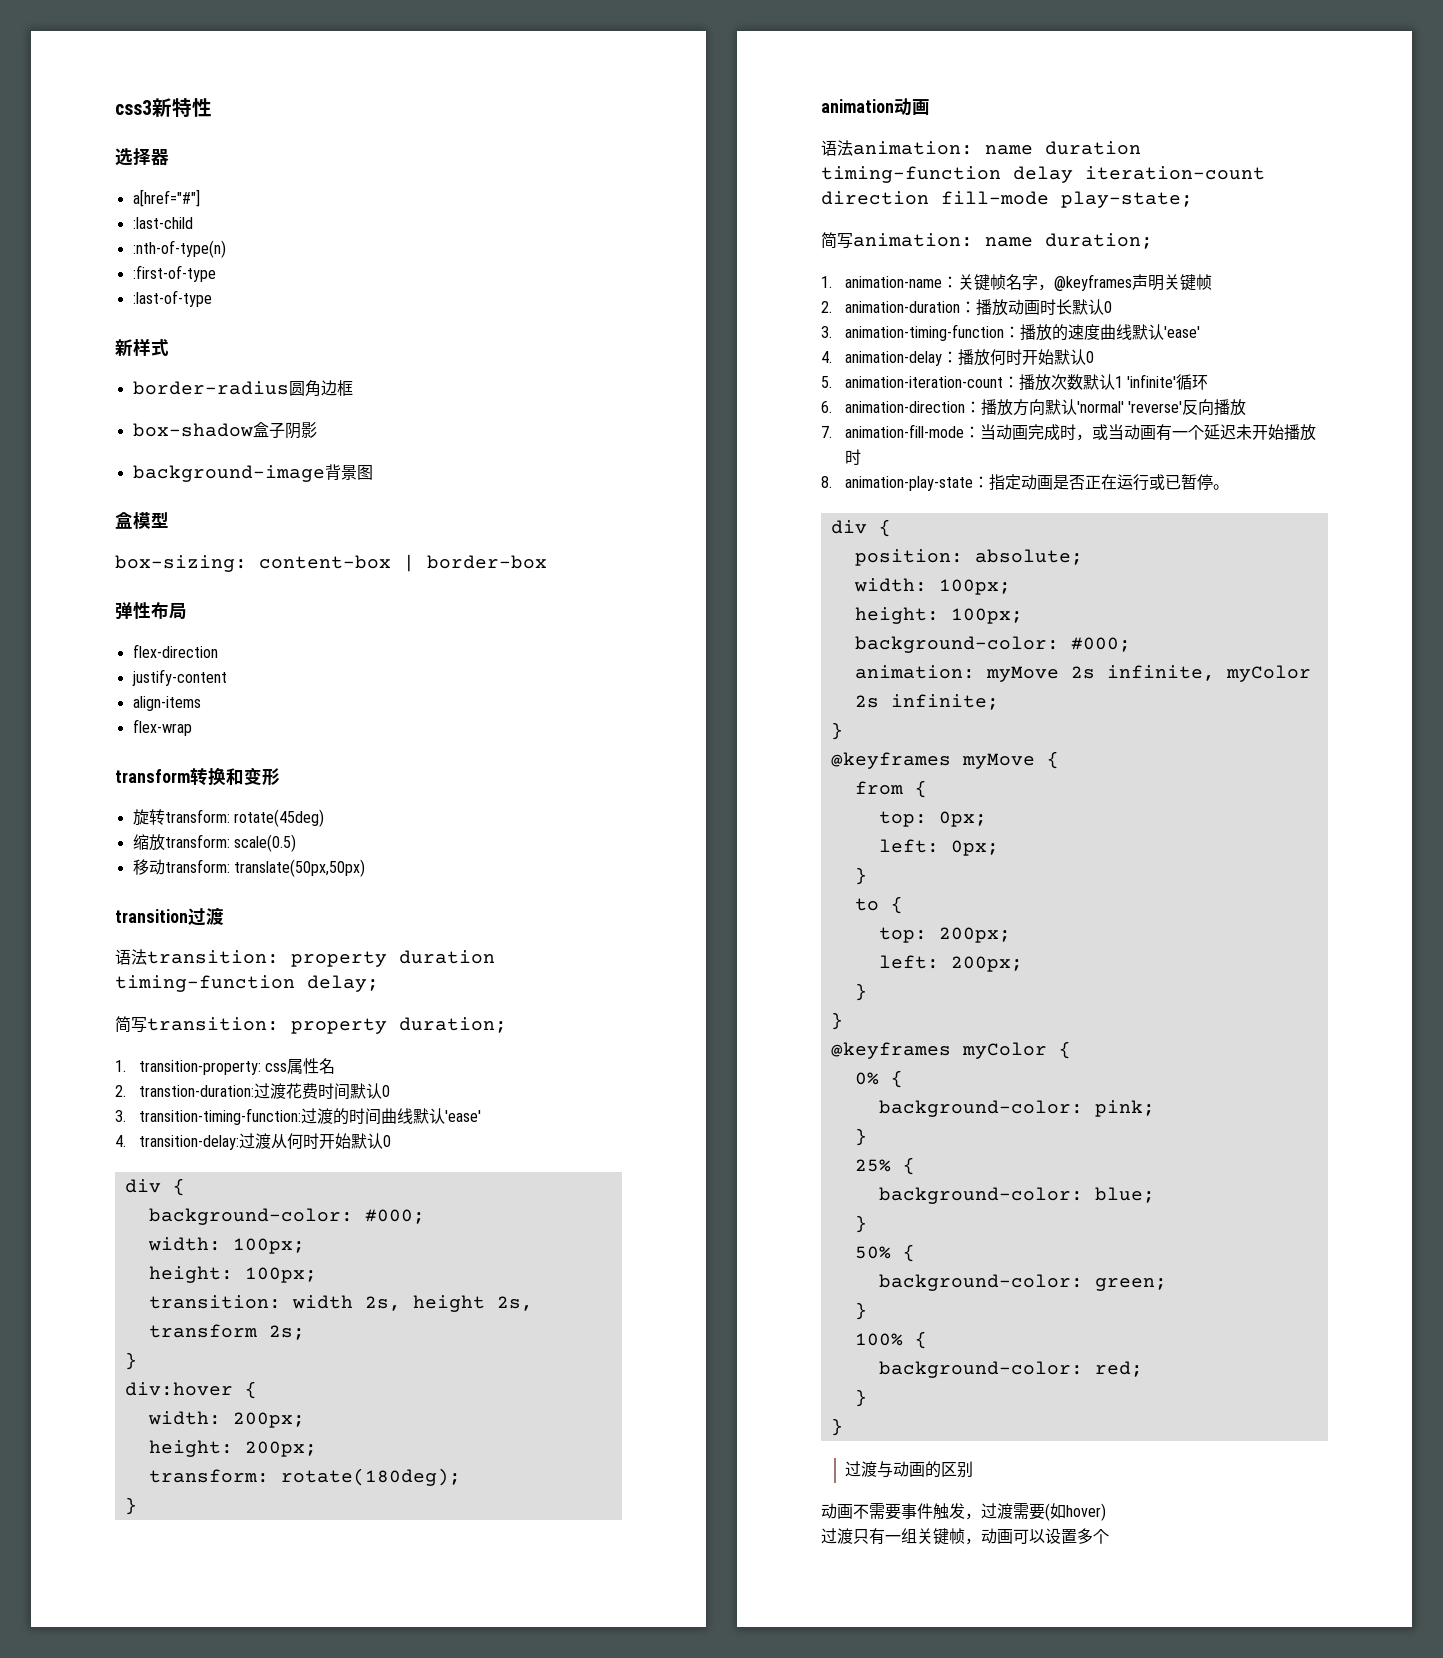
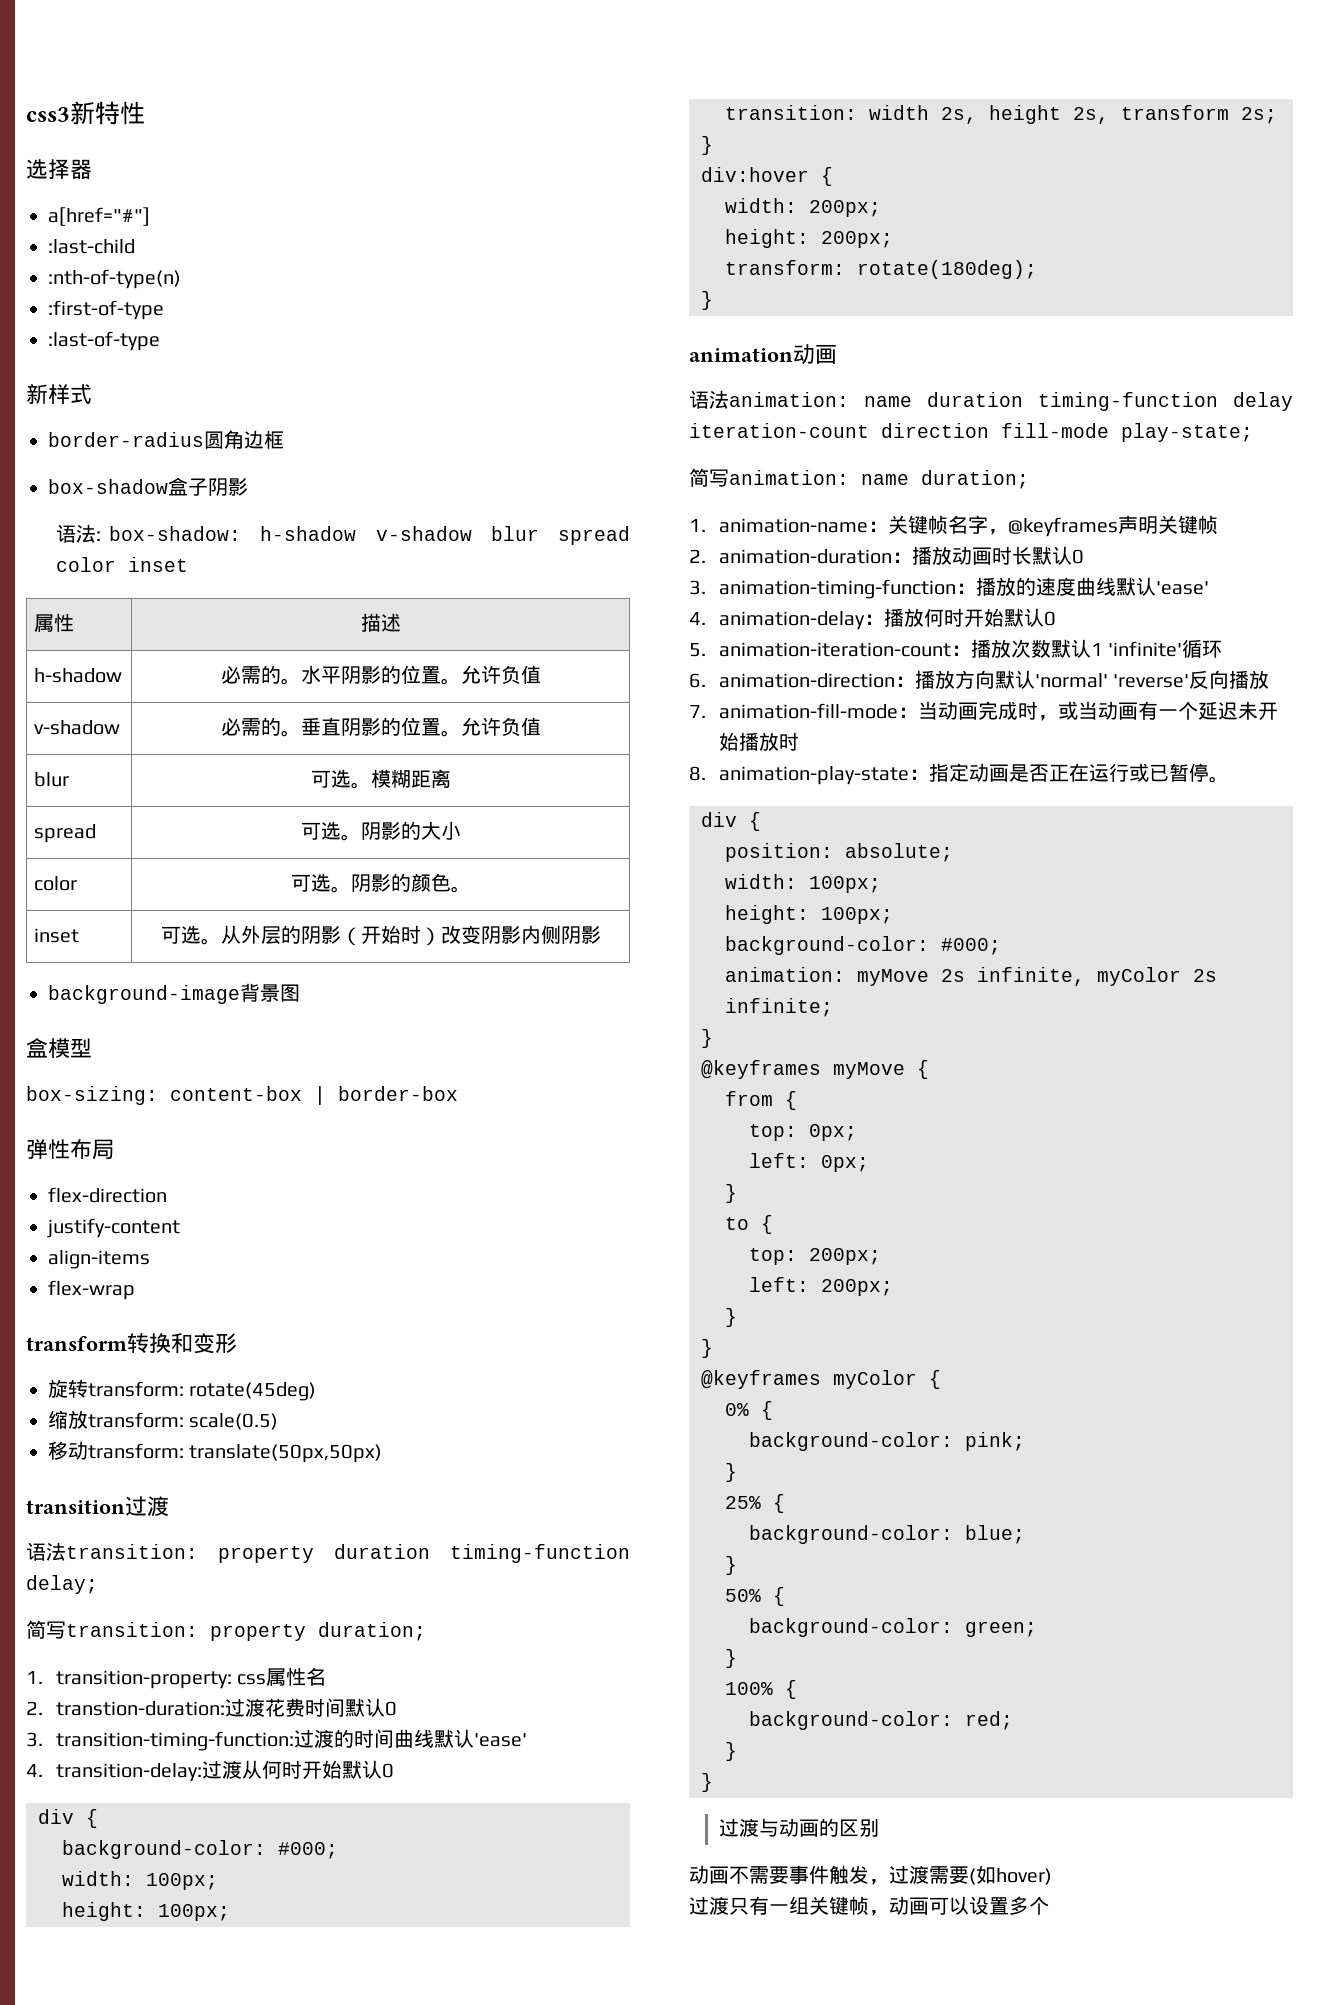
(317, 430) none -> [55,524,630,545] [55,557,188,572] [34,613,75,632] [360,613,401,632] [34,668,123,683] [220,665,541,685] [34,720,121,735] [220,717,541,737] [34,772,70,787] [310,769,451,789] [34,824,97,843] [300,821,461,841] [34,876,78,891] [290,873,471,893] [34,928,80,943] [160,925,601,946] // 语法: box-shadow: h-shadow v-shadow blur spread color inset // 属性 | 描述 // h-shadow | 必需的。水平阴影的位置。允许负值 // v-shadow | 必需的。垂直阴影的位置。允许负值 // blur | 可选。模糊距离 // spread | 可选。阴影的大小 // color | 可选。阴影的颜色。 // inset | 可选。从外层的阴影（开始时）改变阴影内侧阴影

